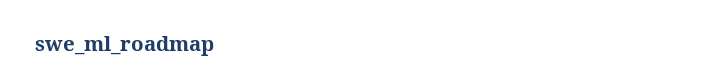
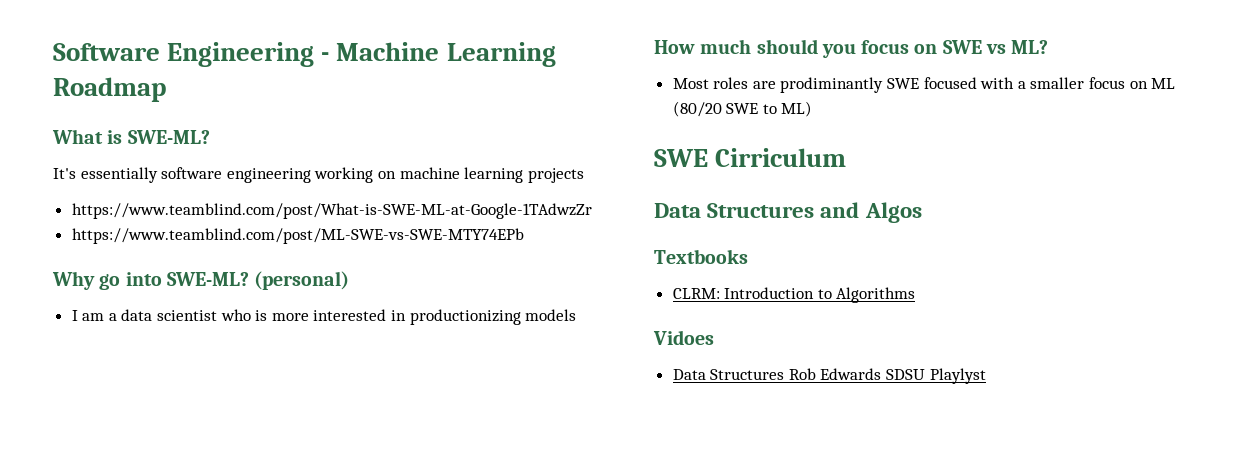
[35,36,214,56] swe_ml_roadmap -> [53,42,556,67] [53,77,166,102] [52,129,210,144] [53,167,584,183] [71,203,592,219] [71,228,524,244] [52,271,350,290] [71,309,577,325] [654,39,1049,58] [672,77,1176,93] [672,101,813,117] [654,148,847,167] [654,202,922,223] [654,249,748,264] [672,287,916,303] [653,330,714,345] [672,368,986,384] Software Engineering - Machine Learning Roadmap // What is SWE-ML? // It's essentially software engineering working on machine learning projects // https://www.teamblind.com/post/What-is-SWE-ML-at-Google-1TAdwzZr // https://www.teamblind.com/post/ML-SWE-vs-SWE-MTY74EPb // Why go into SWE-ML? (personal) // I am a data scientist who is more interested in productionizing models // How much should you focus on SWE vs ML? // Most roles are prodiminantly SWE focused with a smaller focus on ML (80/20 SWE to ML) // SWE Cirriculum // Data Structures and Algos // Textbooks // CLRM: Introduction to Algorithms // Vidoes // Data Structures Rob Edwards SDSU Playlyst

